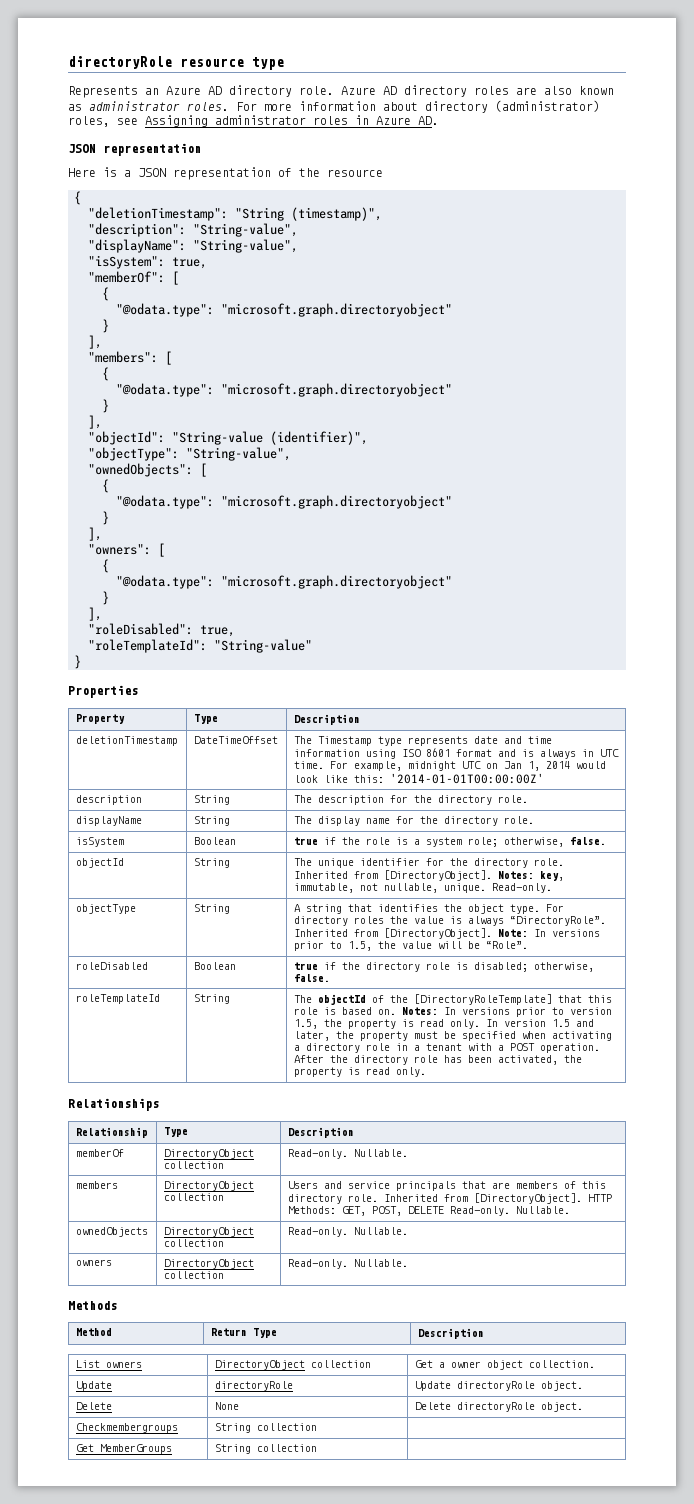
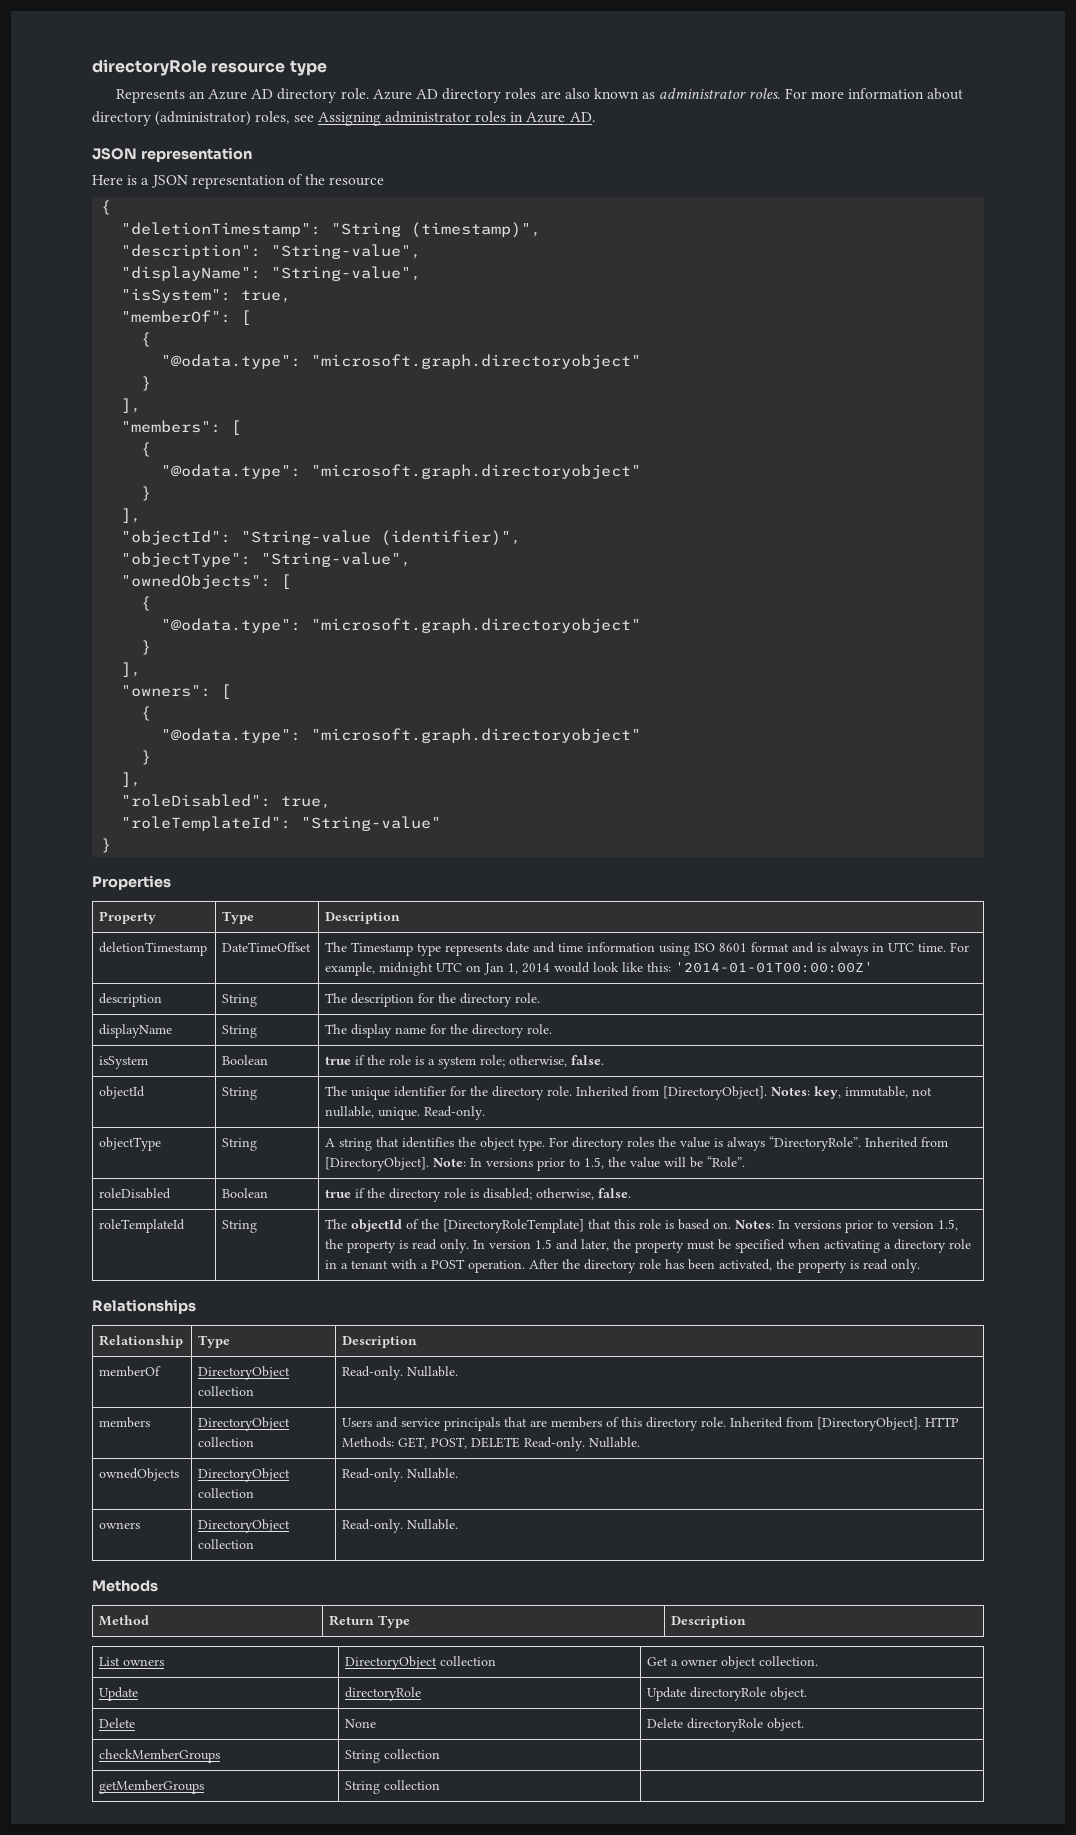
[75,1423,178,1433] Checkmembergroups -> [99,1749,221,1763] checkMemberGroups
[75,1444,172,1454] Get MemberGroups -> [99,1780,205,1794] getMemberGroups

